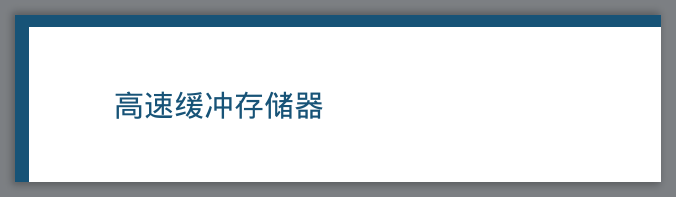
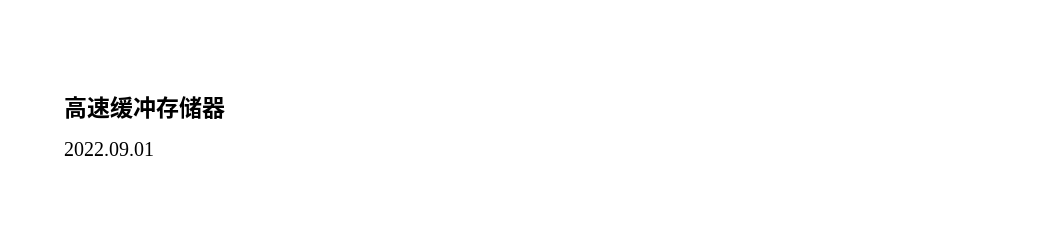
(324, 105) none -> [64,142,154,156] // 2022.09.01

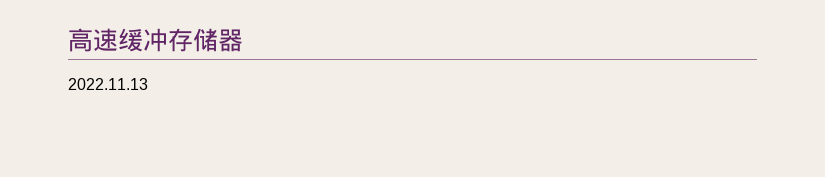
[64,142,154,156] 2022.09.01 -> [68,78,148,90] 2022.11.13

